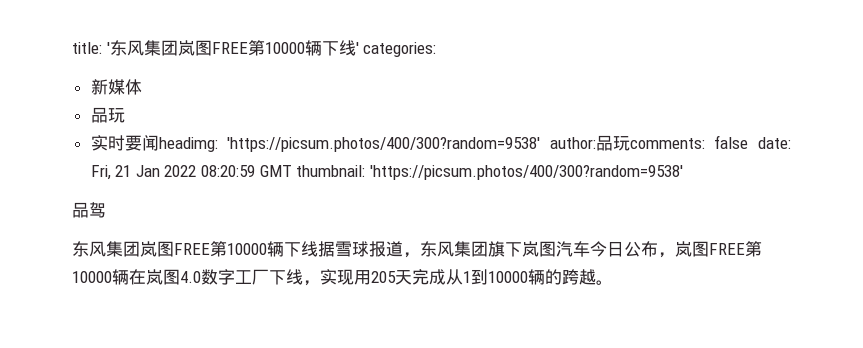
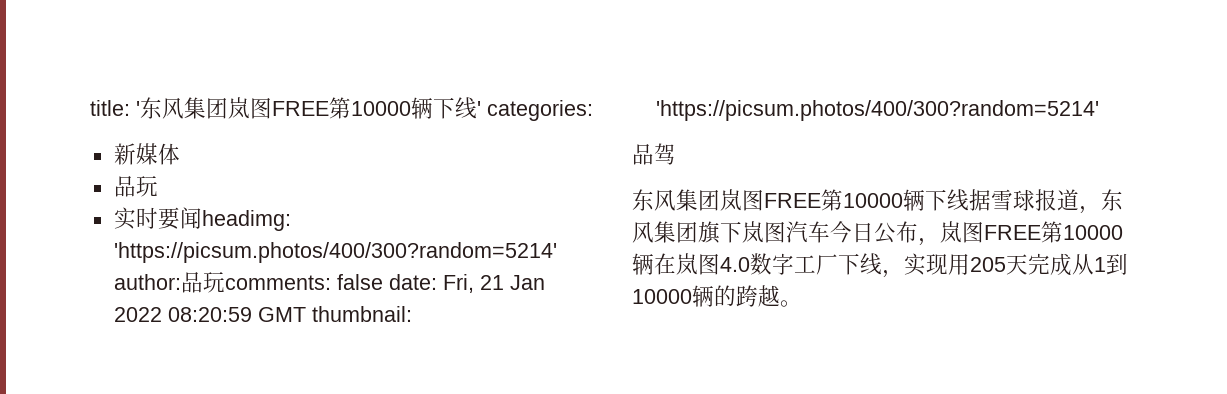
[227,137,541,152] 'https://picsum.photos/400/300?random=9538' -> [113,242,557,263] 'https://picsum.photos/400/300?random=5214'
[369,165,683,180] 'https://picsum.photos/400/300?random=9538' -> [655,100,1099,121] 'https://picsum.photos/400/300?random=5214'

